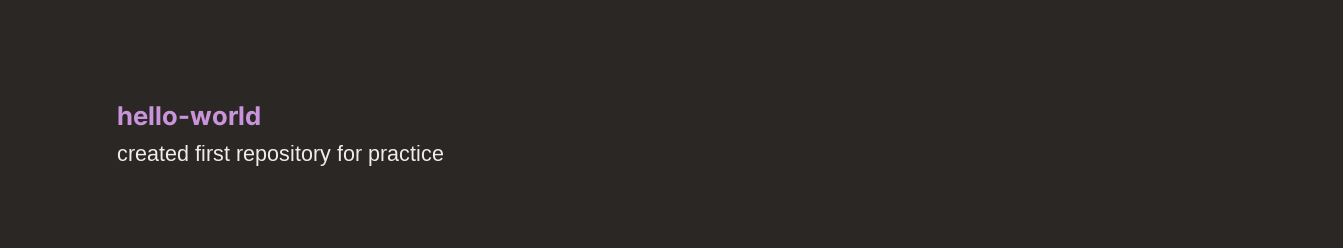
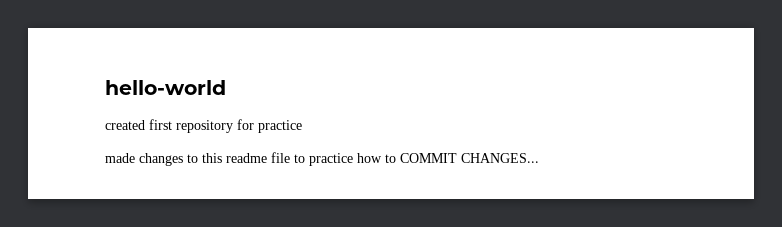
(444, 155) none -> [105,152,539,166] // made changes to this readme file to practice how to COMMIT CHANGES...

